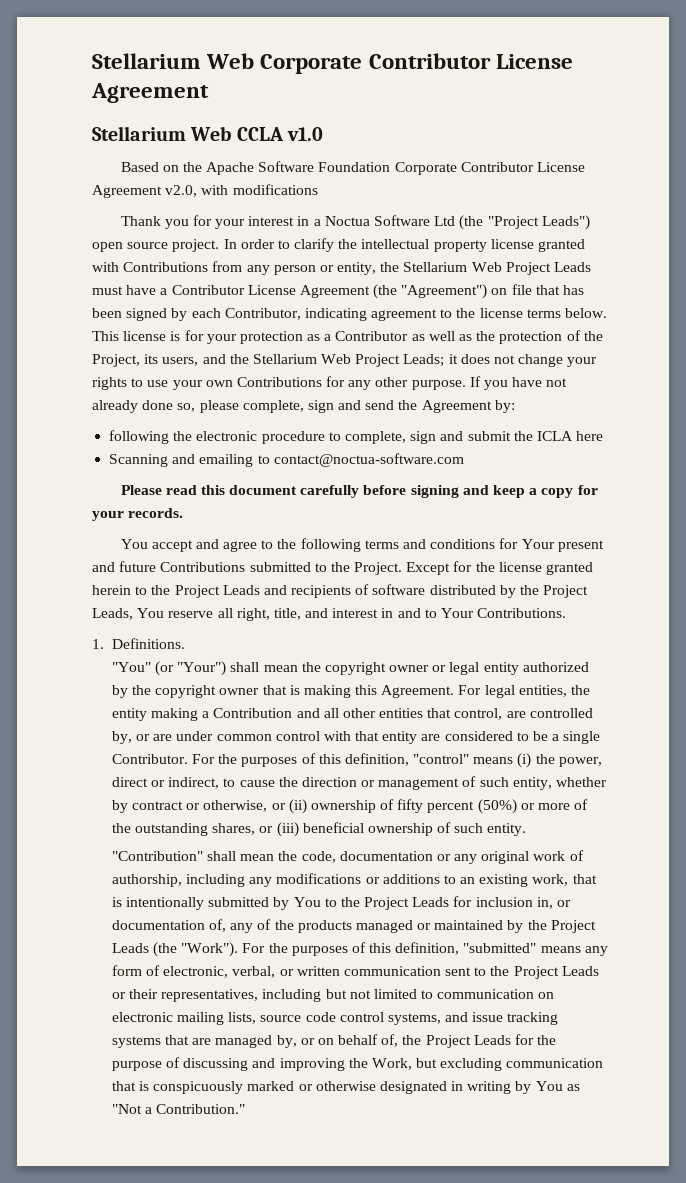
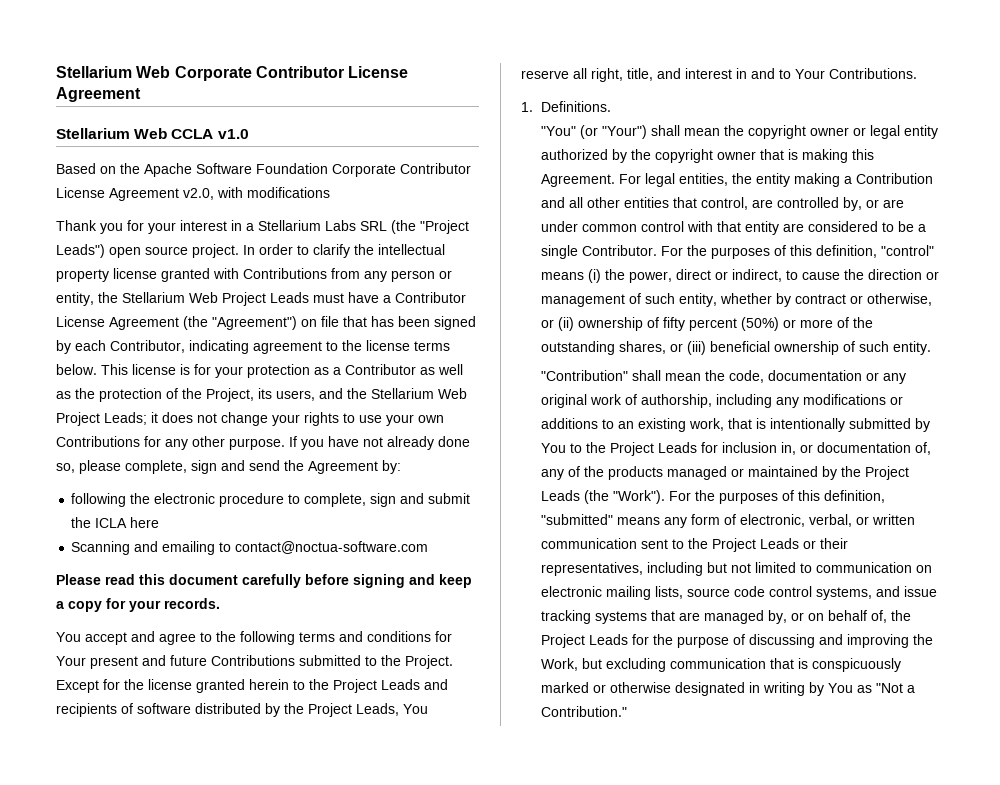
[324,215,456,226] Noctua Software Ltd -> [258,220,387,231] Stellarium Labs SRL

